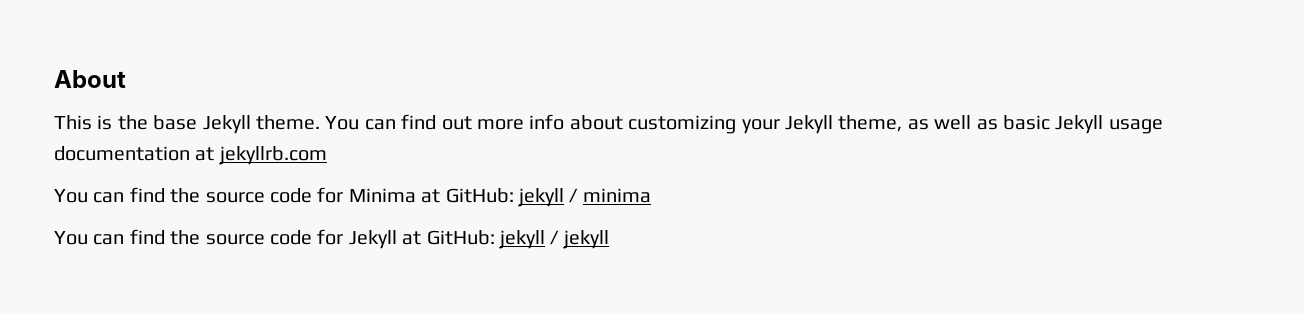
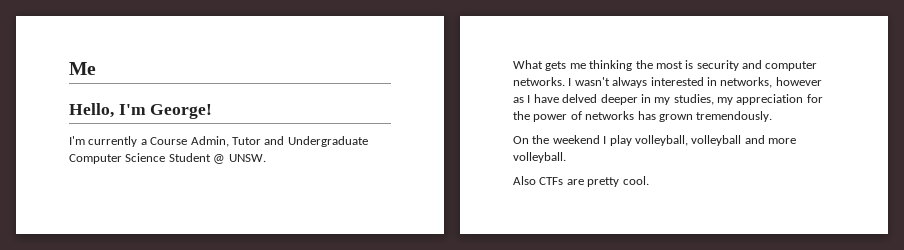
[54,70,126,88] [54,114,1163,134] [54,146,327,165] [54,187,651,207] [54,229,609,249] About // This is the base Jekyll theme. You can find out more info about customizing your Jekyll theme, as well as basic Jekyll usage documentation at jekyllrb.com // You can find the source code for Minima at GitHub: jekyll / minima // You can find the source code for Jekyll at GitHub: jekyll / jekyll -> [69,62,96,75] [69,103,213,119] [69,136,368,147] [69,153,266,164] [513,60,818,71] [513,77,822,88] [513,94,823,105] [513,111,773,122] [513,135,796,146] [513,152,566,163] [513,176,649,187] Me // Hello, I'm George! // I'm currently a Course Admin, Tutor and Undergraduate Computer Science Student @ UNSW. // What gets me thinking the most is security and computer networks. I wasn't always interested in networks, however as I have delved deeper in my studies, my appreciation for the power of networks has grown tremendously. // On the weekend I play volleyball, volleyball and more volleyball. // Also CTFs are pretty cool.

